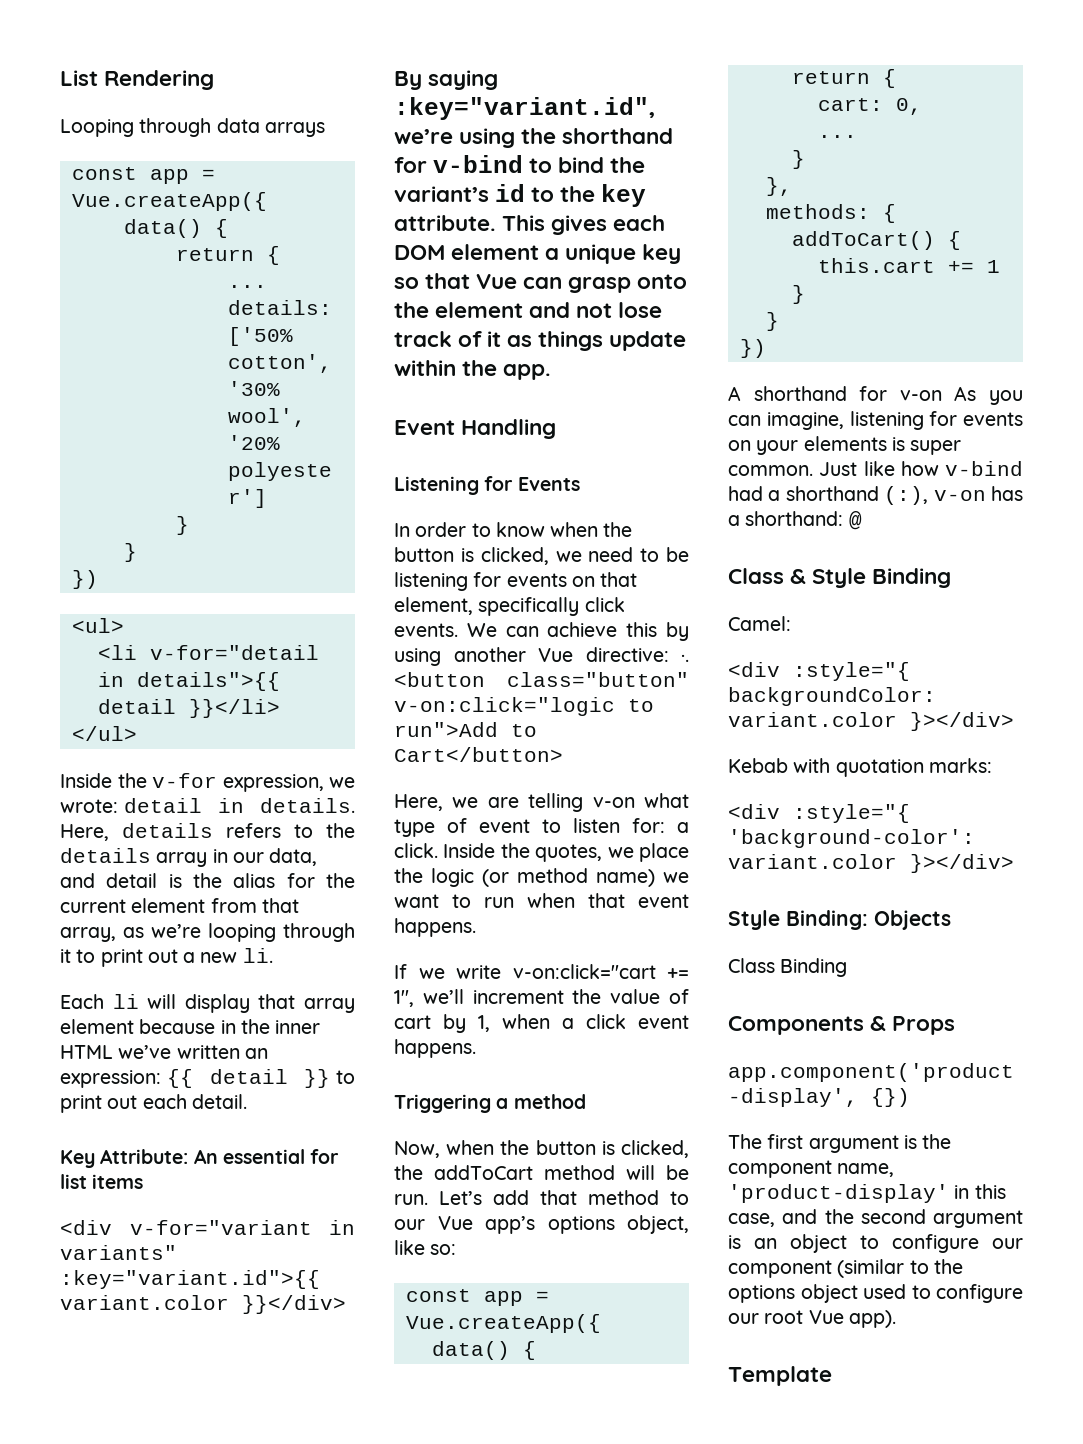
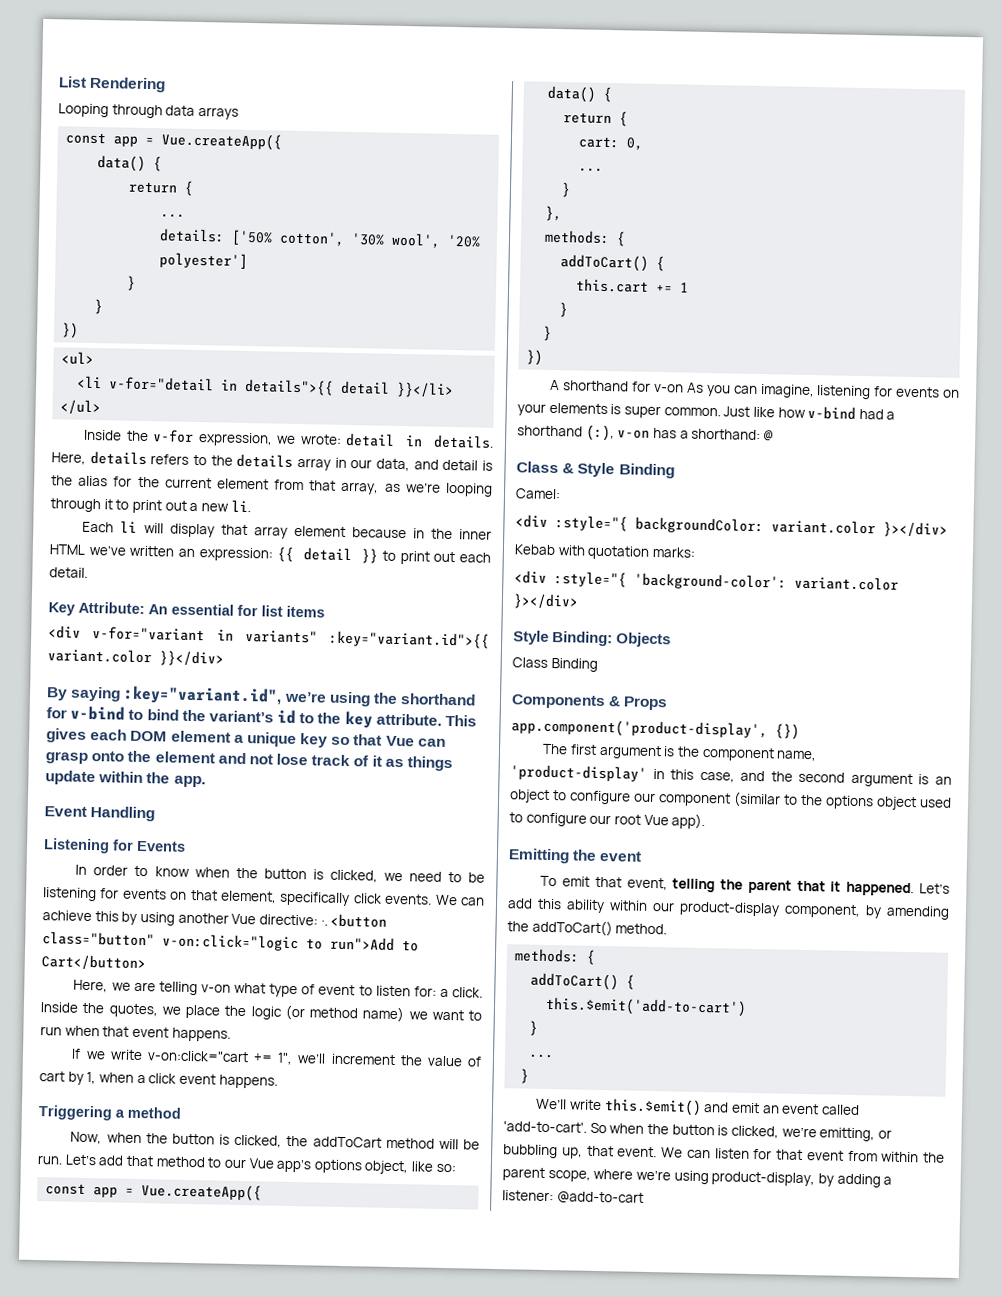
[728,1366,832,1386] Template -> [508,848,643,864] [540,875,950,897] [507,898,950,920] [507,919,668,937] [514,948,597,965] [530,972,636,991] [545,996,748,1017] [529,1020,539,1036] [529,1053,555,1059] [520,1068,530,1084] [536,1098,860,1116] [503,1121,892,1142] [503,1144,945,1163] [502,1167,893,1188] [502,1190,644,1205] Emitting the event // To emit that event, telling the parent that it happened. Let’s add this ability within our product-display component, by amending the addToCart() method. // methods: { // addToCart() { // this.$emit('add-to-cart') // } // ... // } // We’ll write this.$emit() and emit an event called 'add-to-cart'. So when the button is clicked, we’re emitting, or bubbling up, that event. We can listen for that event from within the parent scope, where we’re using product-display, by adding a listener: @add-to-cart

